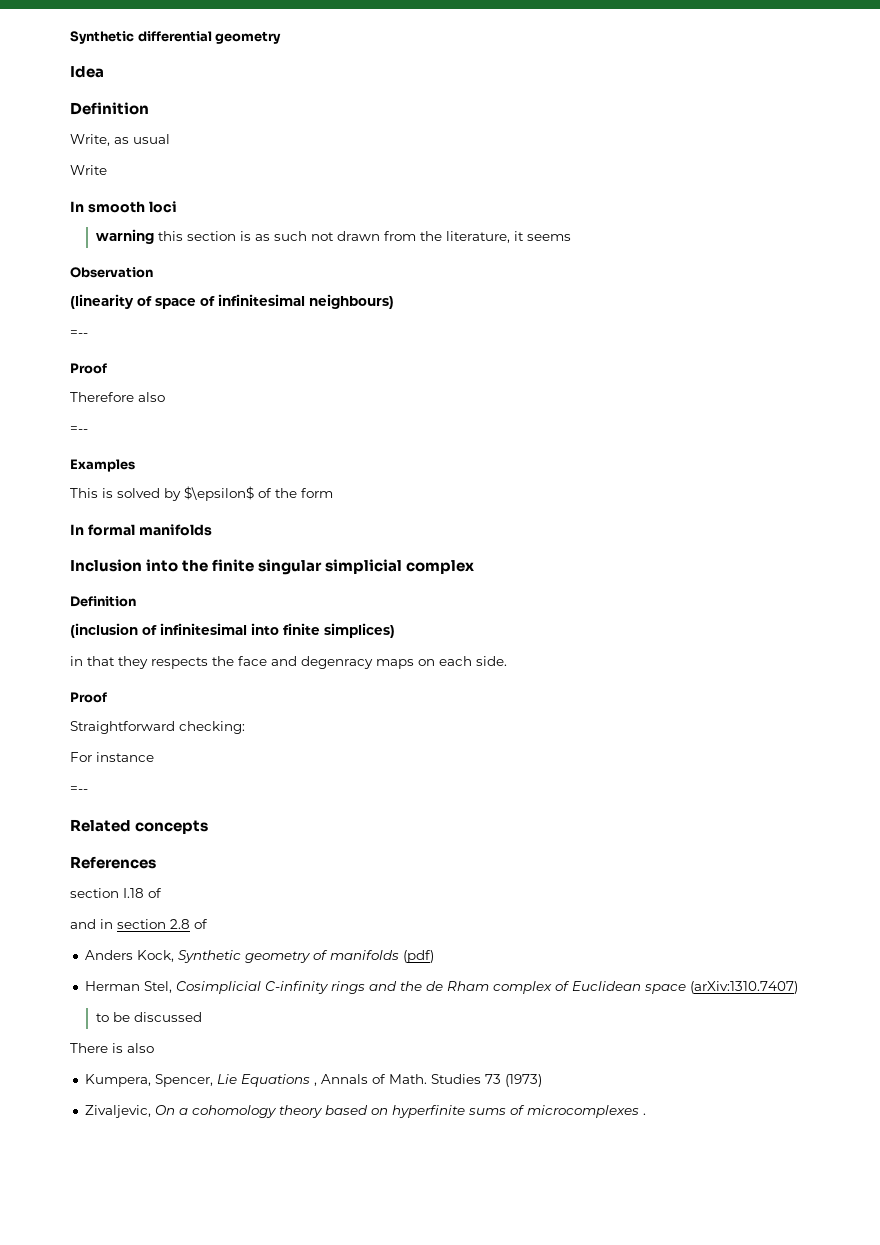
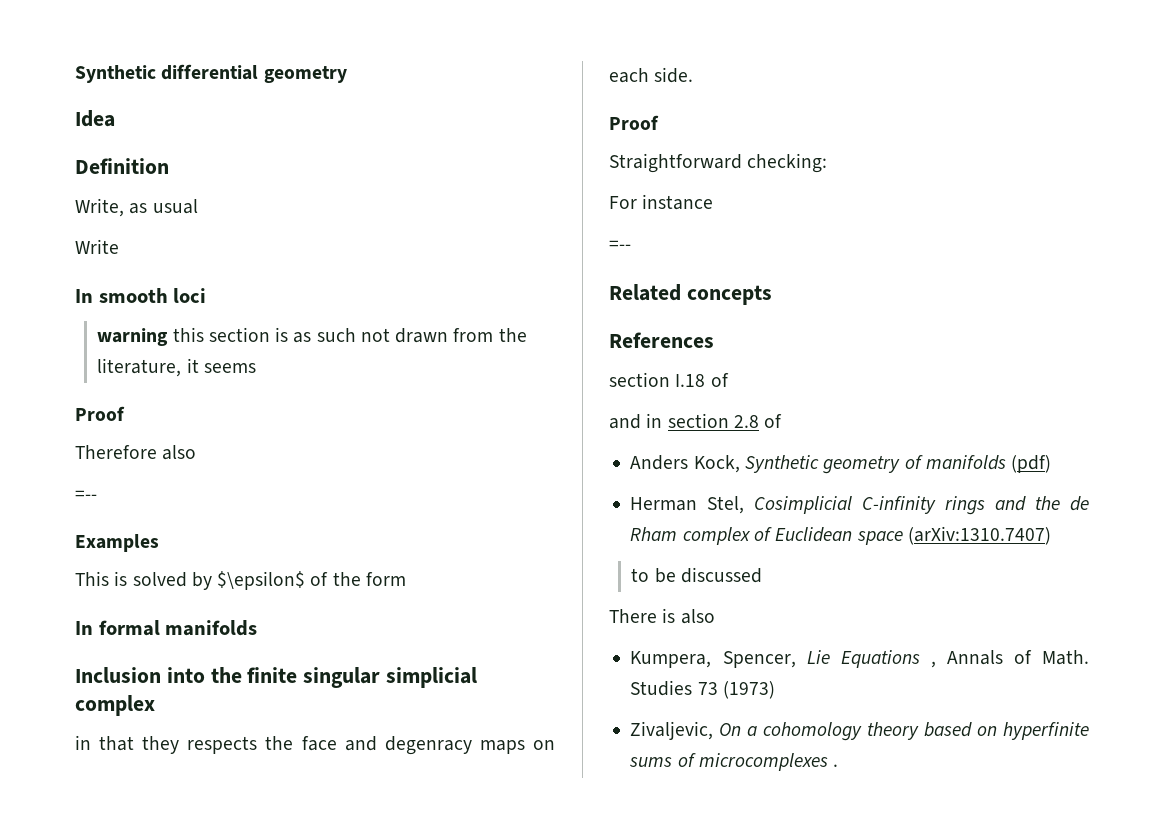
[70,267,153,278] [70,294,394,309] [70,330,88,337] // Observation // (linearity of space of infinitesimal neighbours) // =-- -> (256, 368) none
[70,596,136,607] [70,623,395,638] // Definition // (inclusion of infinitesimal into finite simplices) -> (155, 705) none

